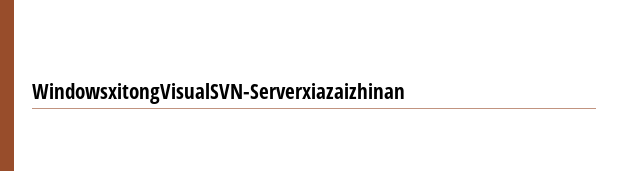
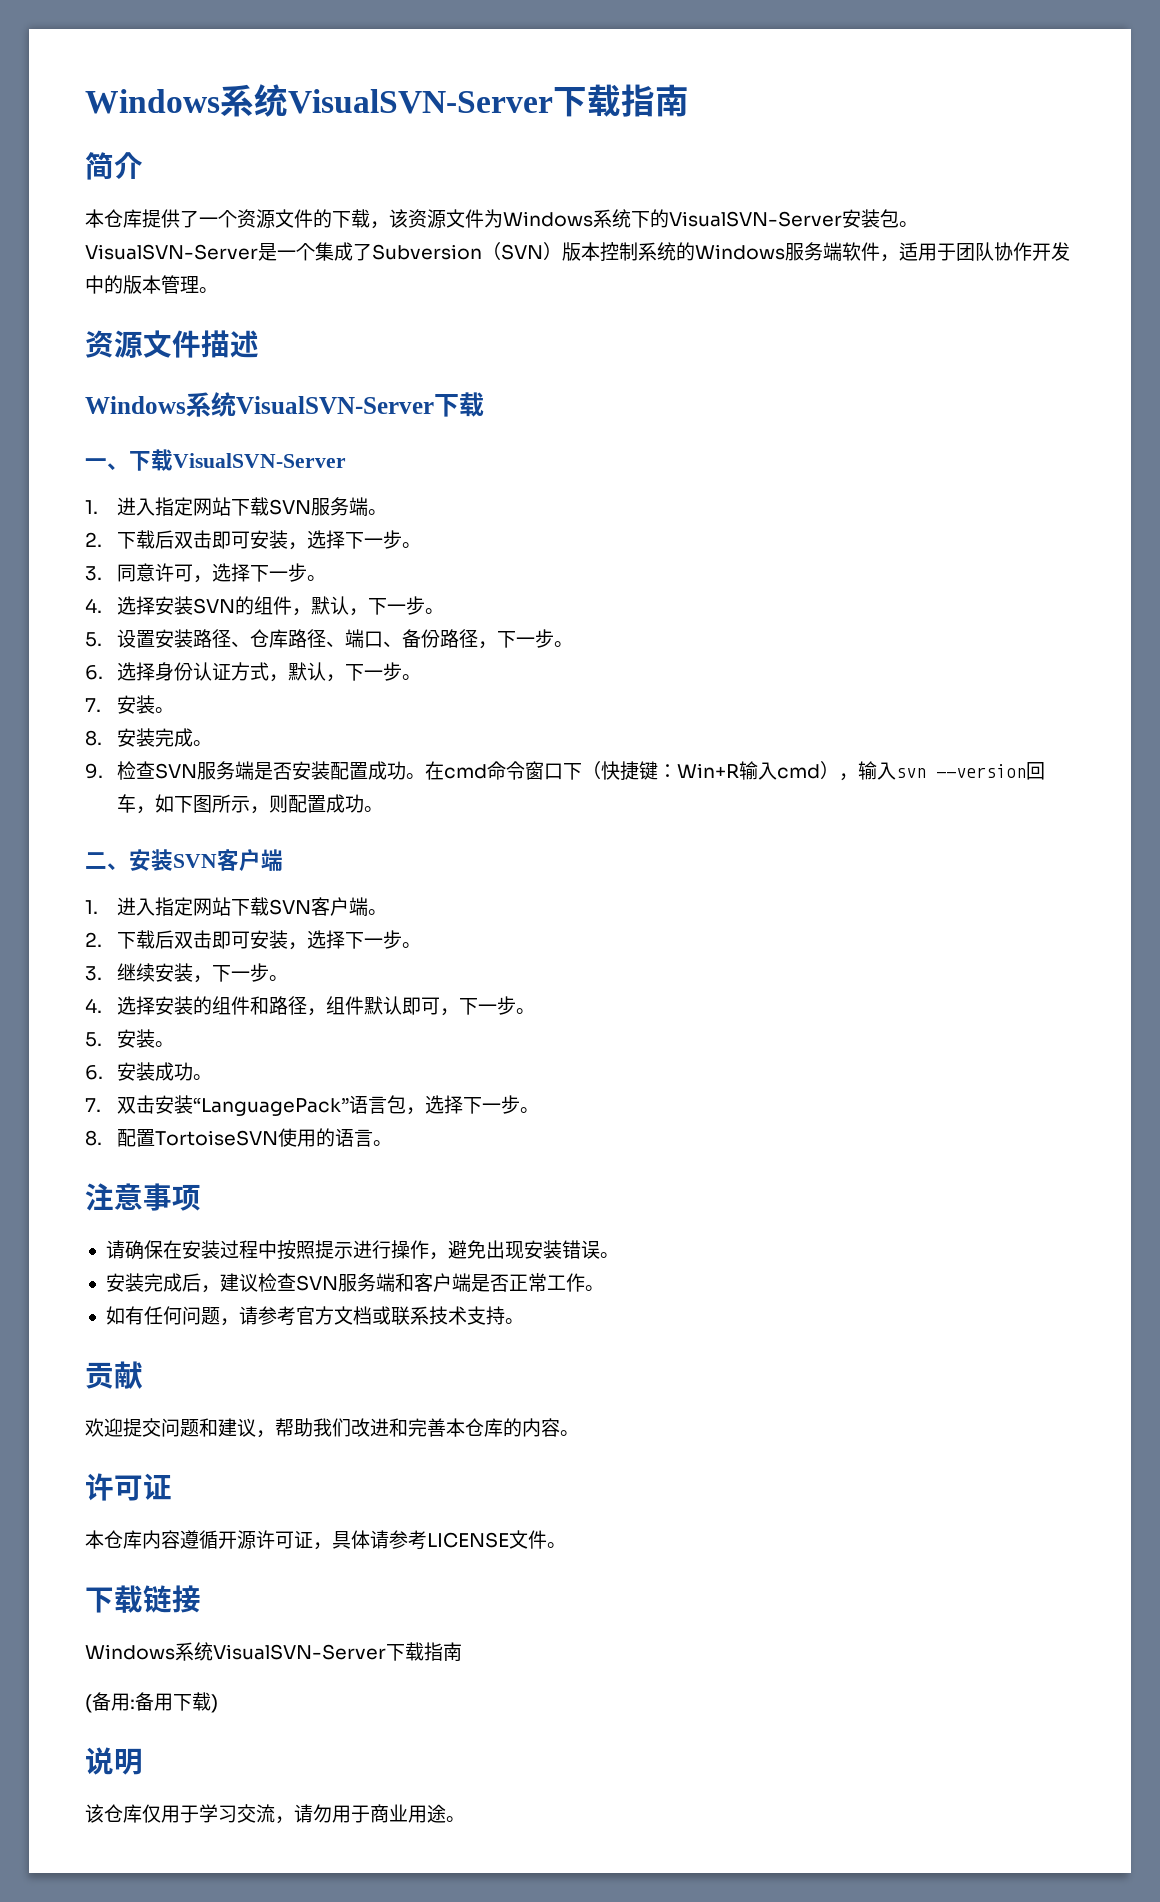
[32,83,405,104] WindowsxitongVisualSVN-Serverxiazaizhinan -> [85,84,689,117] [85,152,143,180] [85,209,918,229] [85,242,1070,262] [85,275,218,294] [85,330,259,358] [85,392,484,417] [85,449,346,471] [85,497,388,516] [85,530,422,550] [85,563,327,583] [85,596,445,616] [85,629,574,649] [85,662,422,682] [85,695,175,714] [85,728,213,747] [85,761,1046,781] [117,794,384,814] [85,849,283,871] [85,897,388,916] [85,930,422,950] [85,963,289,983] [85,996,536,1016] [85,1029,175,1048] [85,1062,213,1081] [85,1095,540,1116] [85,1128,393,1147] [85,1183,201,1211] [105,1240,619,1260] [105,1273,604,1293] [105,1306,524,1326] [85,1361,143,1389] [85,1418,579,1438] [85,1473,172,1501] [85,1530,566,1550] [85,1585,201,1613] [85,1642,462,1661] [85,1692,218,1713] [85,1747,143,1775] [85,1804,465,1824] Windows系统VisualSVN-Server下载指南 // 简介 // 本仓库提供了一个资源文件的下载，该资源文件为Windows系统下的VisualSVN-Server安装包。VisualSVN-Server是一个集成了Subversion（SVN）版本控制系统的Windows服务端软件，适用于团队协作开发中的版本管理。 // 资源文件描述 // Windows系统VisualSVN-Server下载 // 一、下载VisualSVN-Server // 1.进入指定网站下载SVN服务端。 // 2.下载后双击即可安装，选择下一步。 // 3.同意许可，选择下一步。 // 4.选择安装SVN的组件，默认，下一步。 // 5.设置安装路径、仓库路径、端口、备份路径，下一步。 // 6.选择身份认证方式，默认，下一步。 // 7.安装。 // 8.安装完成。 // 9.检查SVN服务端是否安装配置成功。在cmd命令窗口下（快捷键：Win+R输入cmd），输入svn --version回车，如下图所示，则配置成功。 // 二、安装SVN客户端 // 1.进入指定网站下载SVN客户端。 // 2.下载后双击即可安装，选择下一步。 // 3.继续安装，下一步。 // 4.选择安装的组件和路径，组件默认即可，下一步。 // 5.安装。 // 6.安装成功。 // 7.双击安装“LanguagePack”语言包，选择下一步。 // 8.配置TortoiseSVN使用的语言。 // 注意事项 // 请确保在安装过程中按照提示进行操作，避免出现安装错误。 // 安装完成后，建议检查SVN服务端和客户端是否正常工作。 // 如有任何问题，请参考官方文档或联系技术支持。 // 贡献 // 欢迎提交问题和建议，帮助我们改进和完善本仓库的内容。 // 许可证 // 本仓库内容遵循开源许可证，具体请参考LICENSE文件。 // 下载链接 // Windows系统VisualSVN-Server下载指南 // (备用:备用下载) // 说明 // 该仓库仅用于学习交流，请勿用于商业用途。

